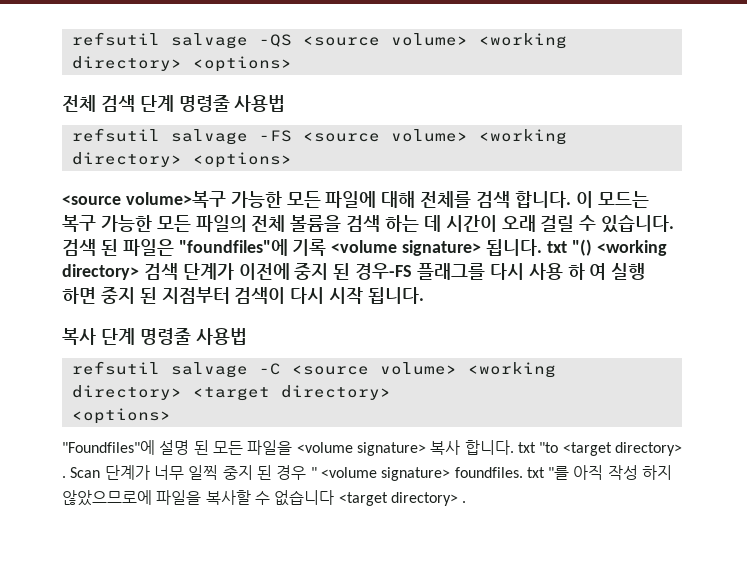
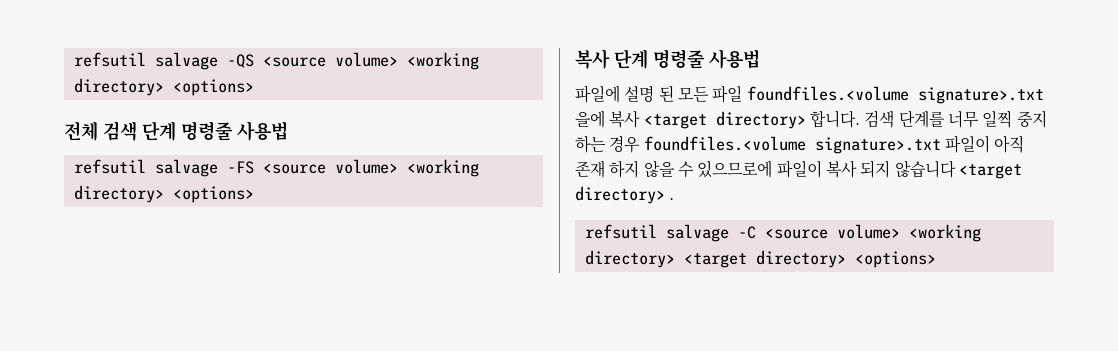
[62,191,649,208] [62,215,675,233] [62,239,667,256] [62,263,646,280] [62,287,425,304] [62,328,247,345] <source volume>복구 가능한 모든 파일에 대해 전체를 검색 합니다. 이 모드는 복구 가능한 모든 파일의 전체 볼륨을 검색 하는 데 시간이 오래 걸릴 수 있습니다. 검색 된 파일은 "foundfiles"에 기록 <volume signature> 됩니다. txt "() <working directory> 검색 단계가 이전에 중지 된 경우-FS 플래그를 다시 사용 하 여 실행 하면 중지 된 지점부터 검색이 다시 시작 됩니다. // 복사 단계 명령줄 사용법 -> [575,49,760,69] [575,85,1044,104] [575,110,1047,129] [575,135,1025,154] [575,160,1022,179] [575,186,675,204] 복사 단계 명령줄 사용법 // 파일에 설명 된 모든 파일 foundfiles.<volume signature>.txt 을에 복사 <target directory> 합니다. 검색 단계를 너무 일찍 중지 하는 경우 foundfiles.<volume signature>.txt 파일이 아직 존재 하지 않을 수 있으므로에 파일이 복사 되지 않습니다 <target directory> .
[71,408,171,424] [62,440,682,456] [62,465,673,481] [62,490,467,506] // <options> // "Foundfiles"에 설명 된 모든 파일을 <volume signature> 복사 합니다. txt "to <target directory> . Scan 단계가 너무 일찍 중지 된 경우 " <volume signature> foundfiles. txt "를 아직 작성 하지 않았으므로에 파일을 복사할 수 없습니다 <target directory> . -> [854,251,936,268] <options>

